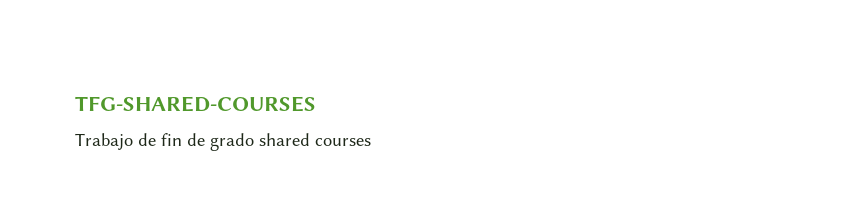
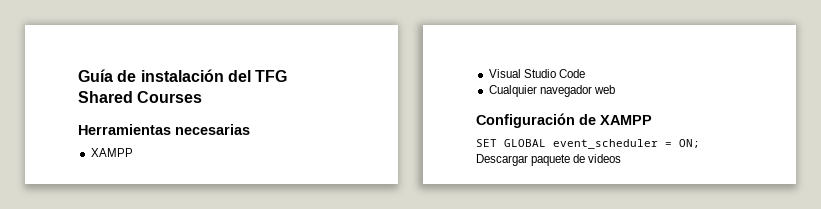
[75,96,316,112] [75,133,371,151] TFG-SHARED-COURSES // Trabajo de fin de grado shared courses -> [78,69,288,82] [78,91,203,103] [78,124,250,135] [90,148,133,157] [488,69,585,78] [488,85,615,97] [476,113,652,128] [476,139,700,149] [476,154,622,166] Guía de instalación del TFG Shared Courses // Herramientas necesarias // XAMPP // Visual Studio Code // Cualquier navegador web // Configuración de XAMPP // SET GLOBAL event_scheduler = ON; Descargar paquete de videos

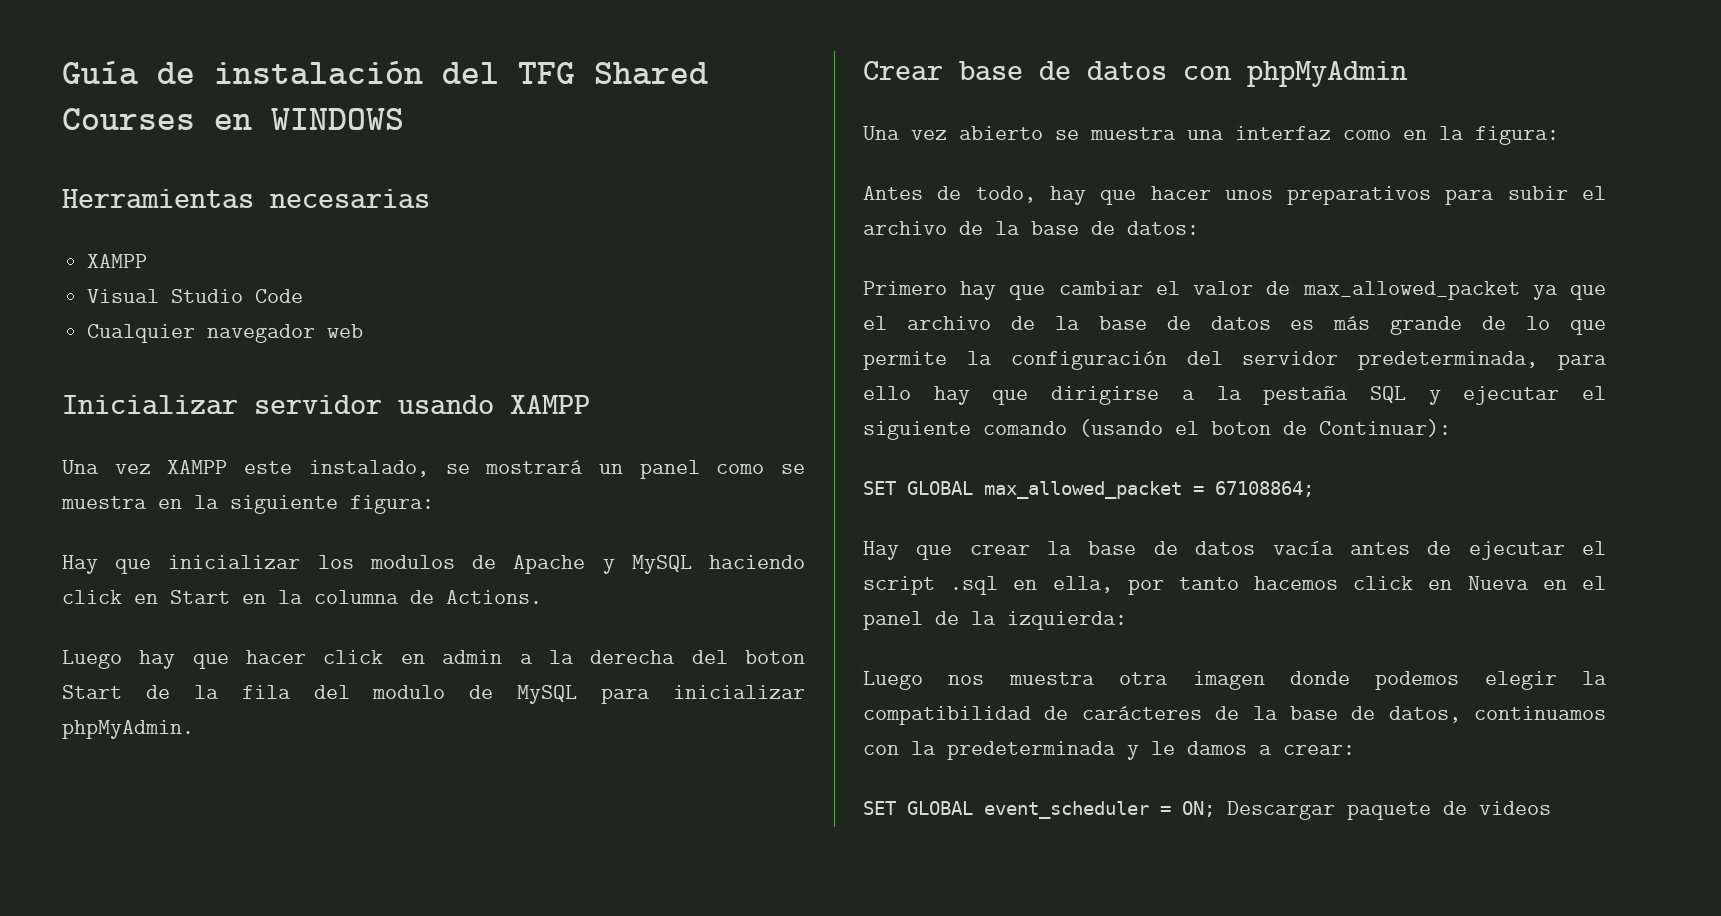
(203, 97) none -> [214,108,404,130] en WINDOWS
[476,113,652,128] Configuración de XAMPP -> [62,395,590,415] [62,460,806,479] [61,495,434,514] [62,555,805,574] [62,590,542,604] [62,650,805,669] [62,685,806,704] [62,720,194,739] [863,61,1408,87] [863,126,1559,145] [863,186,1606,205] [863,221,1199,235] [863,281,1606,300] [863,316,1606,335] [863,351,1607,370] [863,386,1606,405] [863,419,1451,440] [863,481,1314,499] [863,541,1606,560] [863,576,1606,595] [863,611,1127,630] [863,671,1607,690] [863,706,1606,725] [863,741,1355,760] Inicializar servidor usando XAMPP // Una vez XAMPP este instalado, se mostrará un panel como se muestra en la siguiente figura: // Hay que inicializar los modulos de Apache y MySQL haciendo click en Start en la columna de Actions. // Luego hay que hacer click en admin a la derecha del boton Start de la fila del modulo de MySQL para inicializar phpMyAdmin. // Crear base de datos con phpMyAdmin // Una vez abierto se muestra una interfaz como en la figura: // Antes de todo, hay que hacer unos preparativos para subir el archivo de la base de datos: // Primero hay que cambiar el valor de max_allowed_packet ya que el archivo de la base de datos es más grande de lo que permite la configuración del servidor predeterminada, para ello hay que dirigirse a la pestaña SQL y ejecutar el siguiente comando (usando el boton de Continuar): // SET GLOBAL max_allowed_packet = 67108864; // Hay que crear la base de datos vacía antes de ejecutar el script .sql en ella, por tanto hacemos click en Nueva en el panel de la izquierda: // Luego nos muestra otra imagen donde podemos elegir la compatibilidad de carácteres de la base de datos, continuamos con la predeterminada y le damos a crear:

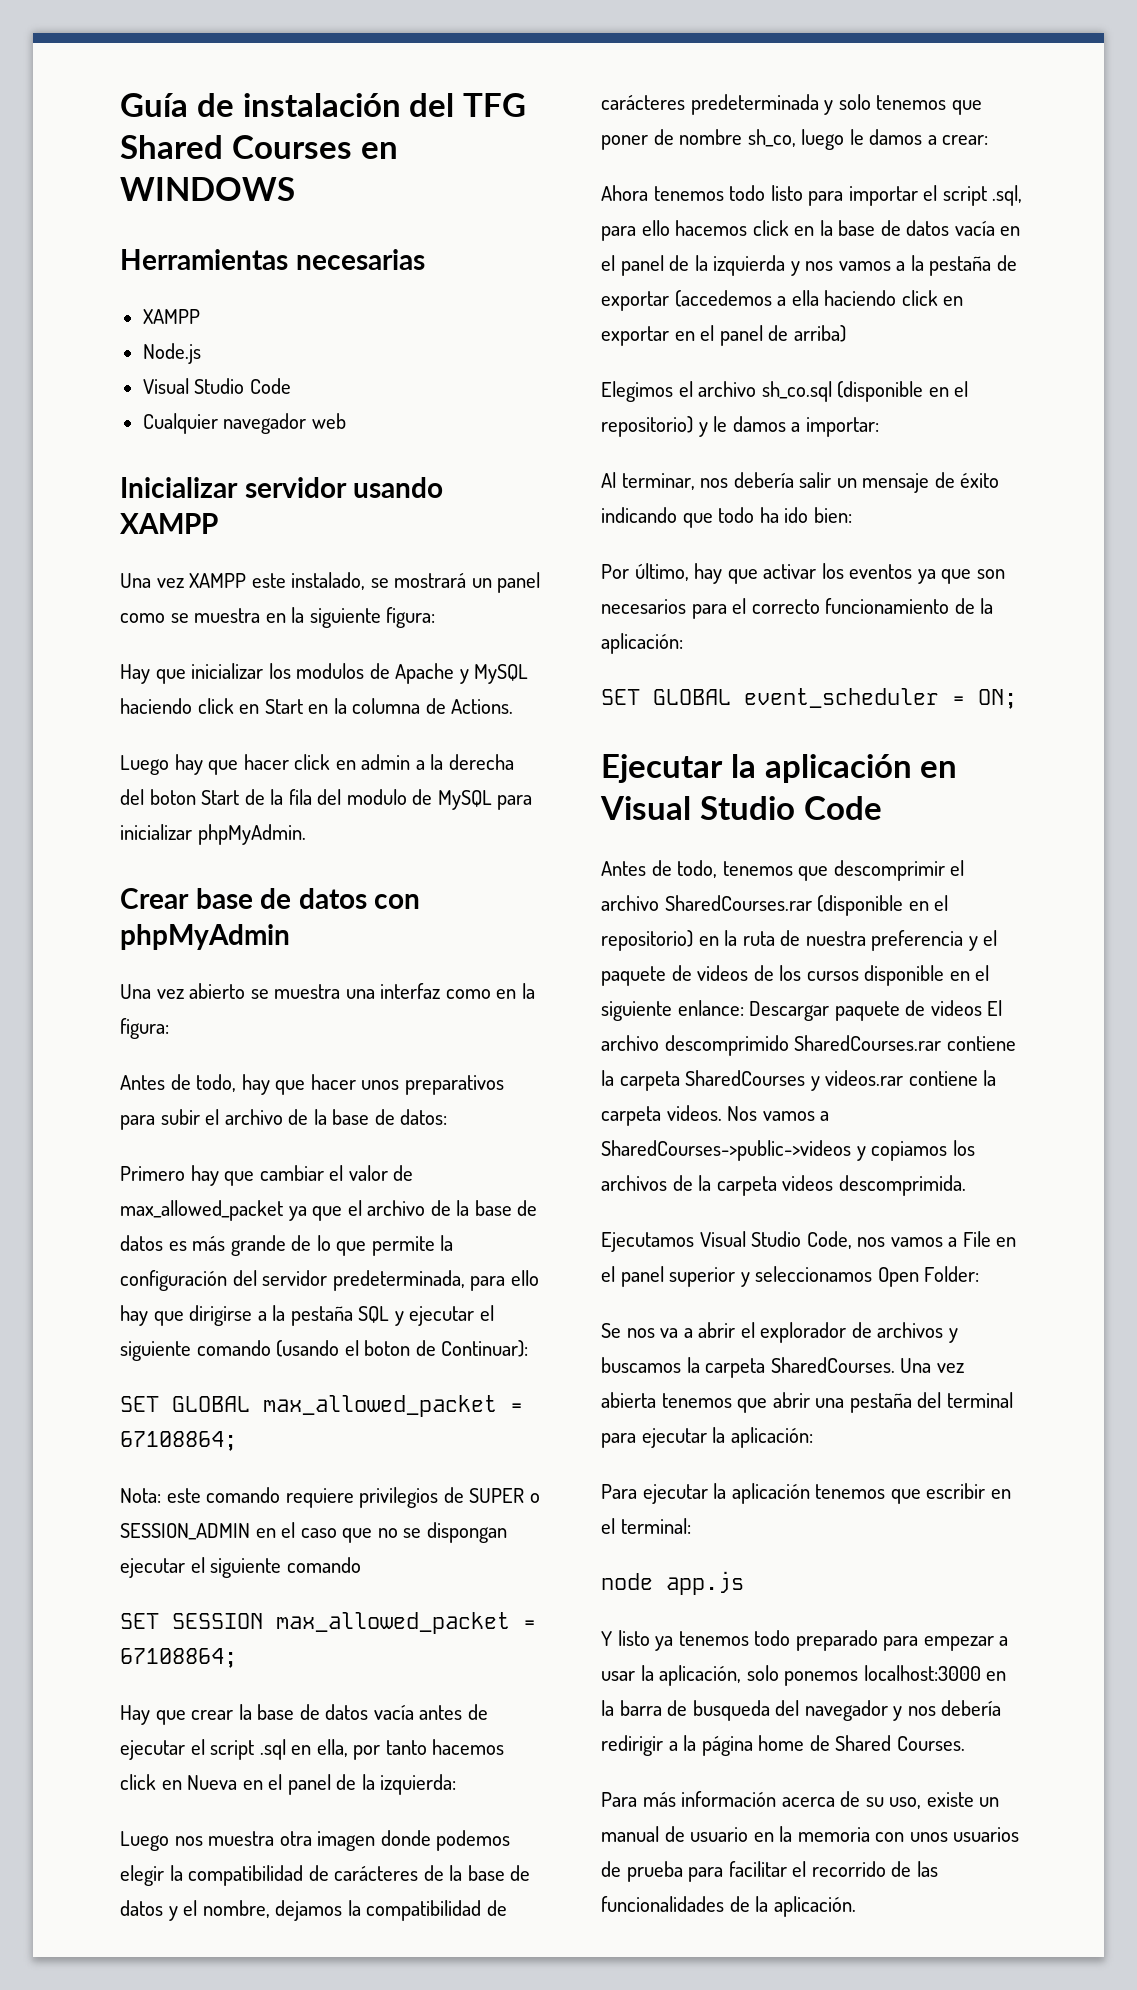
(148, 261) none -> [142,343,201,364] // Node.js
(1314, 489) none -> [120,1487,540,1508] [120,1522,507,1543] [120,1557,361,1578] [120,1612,536,1634] [120,1648,237,1668] // Nota: este comando requiere privilegios de SUPER o SESSION_ADMIN en el caso que no se dispongan ejecutar el siguiente comando // SET SESSION max_allowed_packet = 67108864;
[1388,706,1606,723] [863,741,1355,760] datos, continuamos con la predeterminada y le damos a crear: -> [120,1900,507,1921] [601,94,982,115] [601,129,989,150] [601,185,1023,206] [601,220,1021,241] [601,255,1017,276] [601,290,964,311] [601,325,846,346] [601,381,969,402] [601,416,879,437] [601,472,1000,493] [601,507,852,528] [601,563,1005,584] [601,598,994,619] [601,633,683,654] datos y el nombre, dejamos la compatibilidad de carácteres predeterminada y solo tenemos que poner de nombre sh_co, luego le damos a crear: // Ahora tenemos todo listo para importar el script .sql, para ello hacemos click en la base de datos vacía en el panel de la izquierda y nos vamos a la pestaña de exportar (accedemos a ella haciendo click en exportar en el panel de arriba) // Elegimos el archivo sh_co.sql (disponible en el repositorio) y le damos a importar: // Al terminar, nos debería salir un mensaje de éxito indicando que todo ha ido bien: // Por último, hay que activar los eventos ya que son necesarios para el correcto funcionamiento de la aplicación:
[1227,801,1551,820] Descargar paquete de videos -> [601,754,958,783] [600,796,882,820] [601,860,965,881] [601,895,949,916] [601,930,998,951] [601,965,990,986] [601,1000,1003,1021] [601,1035,1016,1056] [601,1070,997,1091] [601,1105,830,1126] [601,1140,975,1161] [601,1175,966,1196] [601,1231,1017,1252] [601,1266,980,1287] [601,1322,958,1343] [601,1357,964,1378] [601,1392,1013,1413] [601,1427,813,1448] [601,1483,1011,1504] [601,1518,691,1534] [601,1571,744,1595] [601,1630,1009,1651] [601,1665,1007,1686] [601,1700,1002,1721] [601,1735,965,1756] [601,1791,1000,1809] [601,1826,1020,1842] [601,1861,938,1882] [601,1896,856,1917] // Ejecutar la aplicación en Visual Studio Code // Antes de todo, tenemos que descomprimir el archivo SharedCourses.rar (disponible en el repositorio) en la ruta de nuestra preferencia y el paquete de videos de los cursos disponible en el siguiente enlance: Descargar paquete de videos El archivo descomprimido SharedCourses.rar contiene la carpeta SharedCourses y videos.rar contiene la carpeta videos. Nos vamos a SharedCourses->public->videos y copiamos los archivos de la carpeta videos descomprimida. // Ejecutamos Visual Studio Code, nos vamos a File en el panel superior y seleccionamos Open Folder: // Se nos va a abrir el explorador de archivos y buscamos la carpeta SharedCourses. Una vez abierta tenemos que abrir una pestaña del terminal para ejecutar la aplicación: // Para ejecutar la aplicación tenemos que escribir en el terminal: // node app.js // Y listo ya tenemos todo preparado para empezar a usar la aplicación, solo ponemos localhost:3000 en la barra de busqueda del navegador y nos debería redirigir a la página home de Shared Courses. // Para más información acerca de su uso, existe un manual de usuario en la memoria con unos usuarios de prueba para facilitar el recorrido de las funcionalidades de la aplicación.

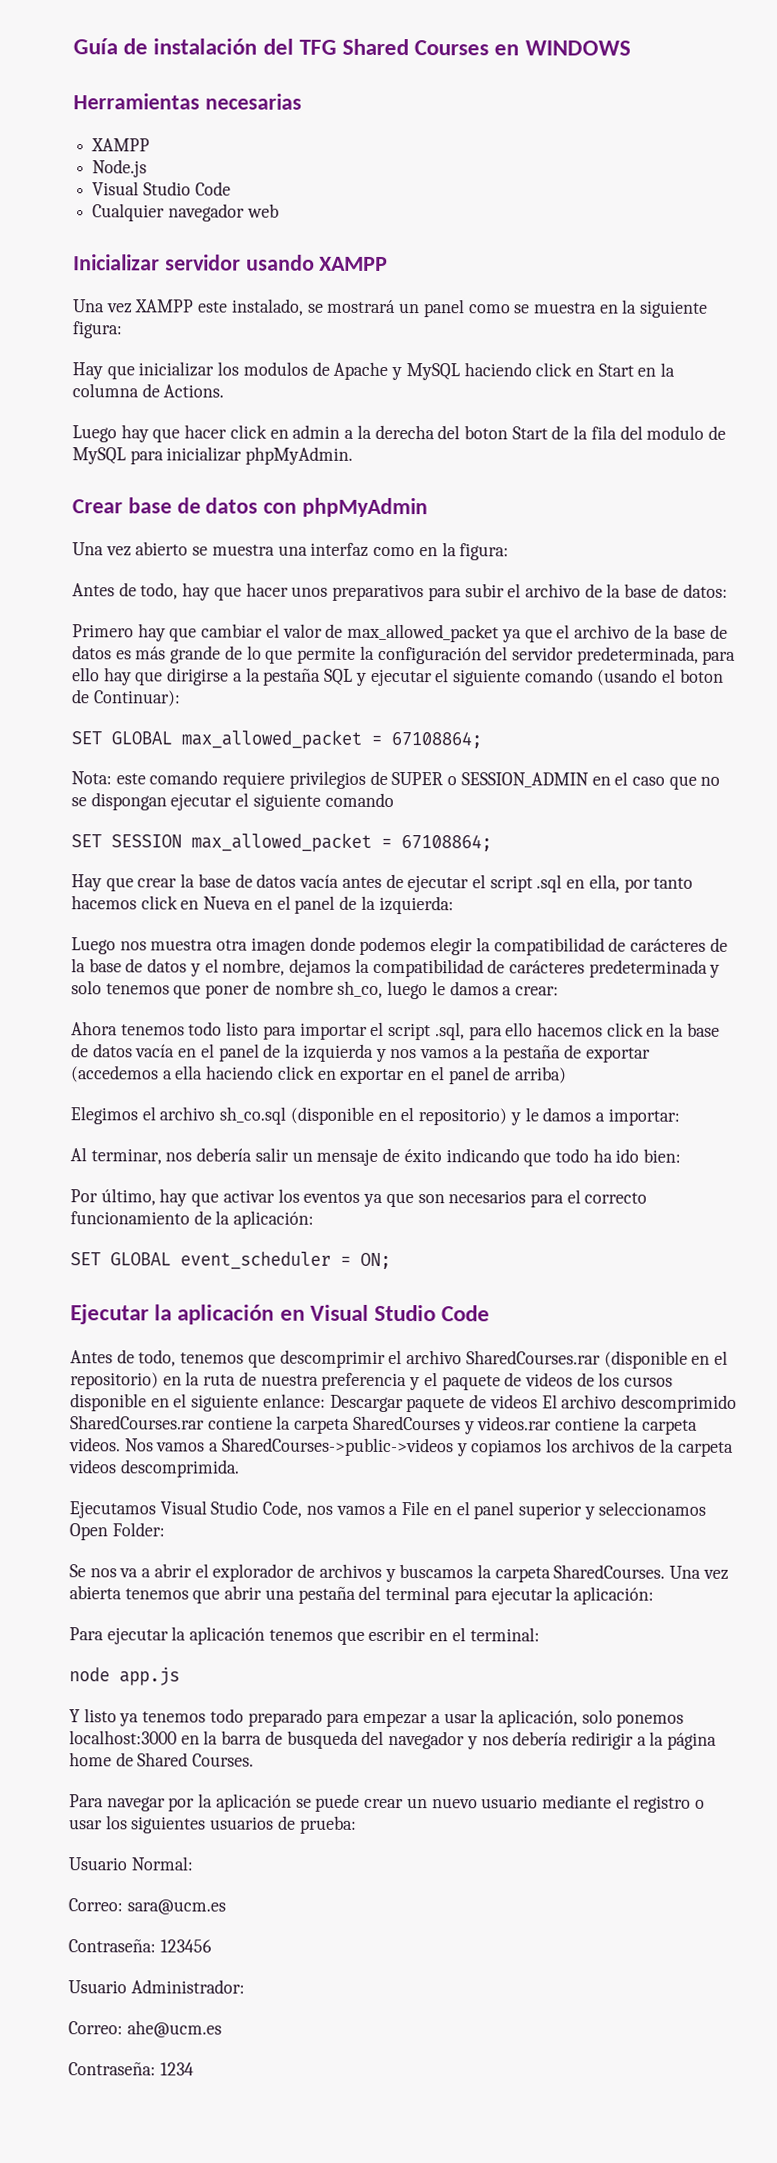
[642,1791,1000,1809] [601,1826,1020,1842] [601,1861,938,1882] [601,1896,856,1917] más información acerca de su uso, existe un manual de usuario en la memoria con unos usuarios de prueba para facilitar el recorrido de las funcionalidades de la aplicación. -> [106,1793,706,1813] [69,1815,357,1834] [68,1856,193,1871] [68,1898,226,1915] [68,1939,212,1953] [68,1979,245,1994] [68,2020,222,2038] [68,2062,194,2076] navegar por la aplicación se puede crear un nuevo usuario mediante el registro o usar los siguientes usuarios de prueba: // Usuario Normal: // Correo: sara@ucm.es // Contraseña: 123456 // Usuario Administrador: // Correo: ahe@ucm.es // Contraseña: 1234

